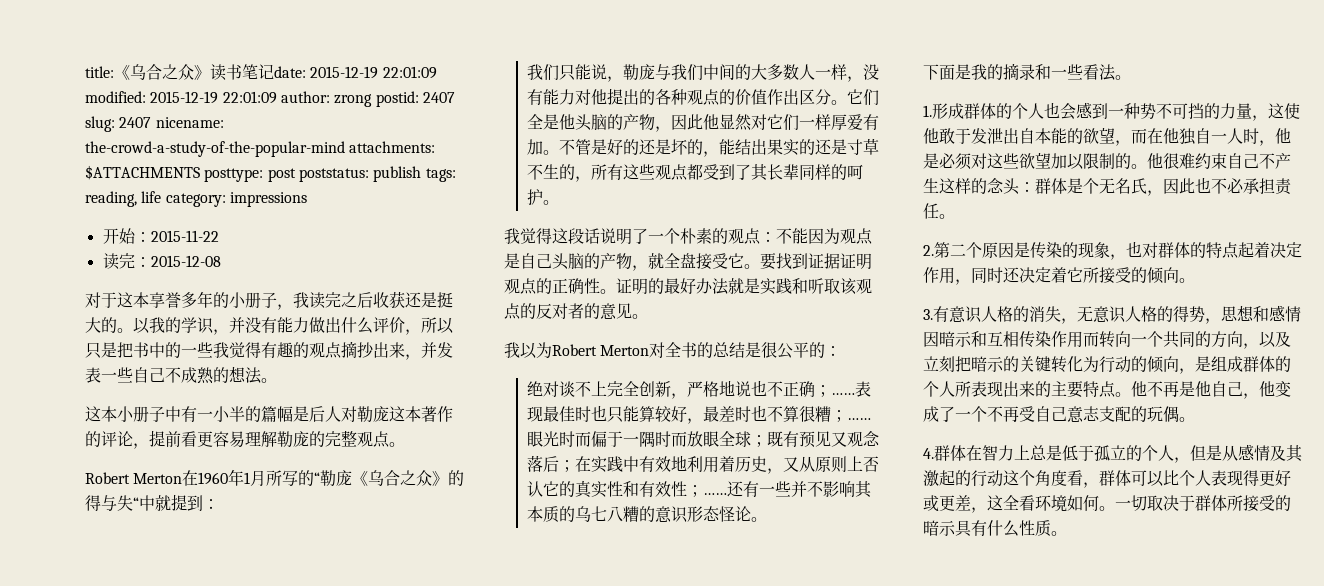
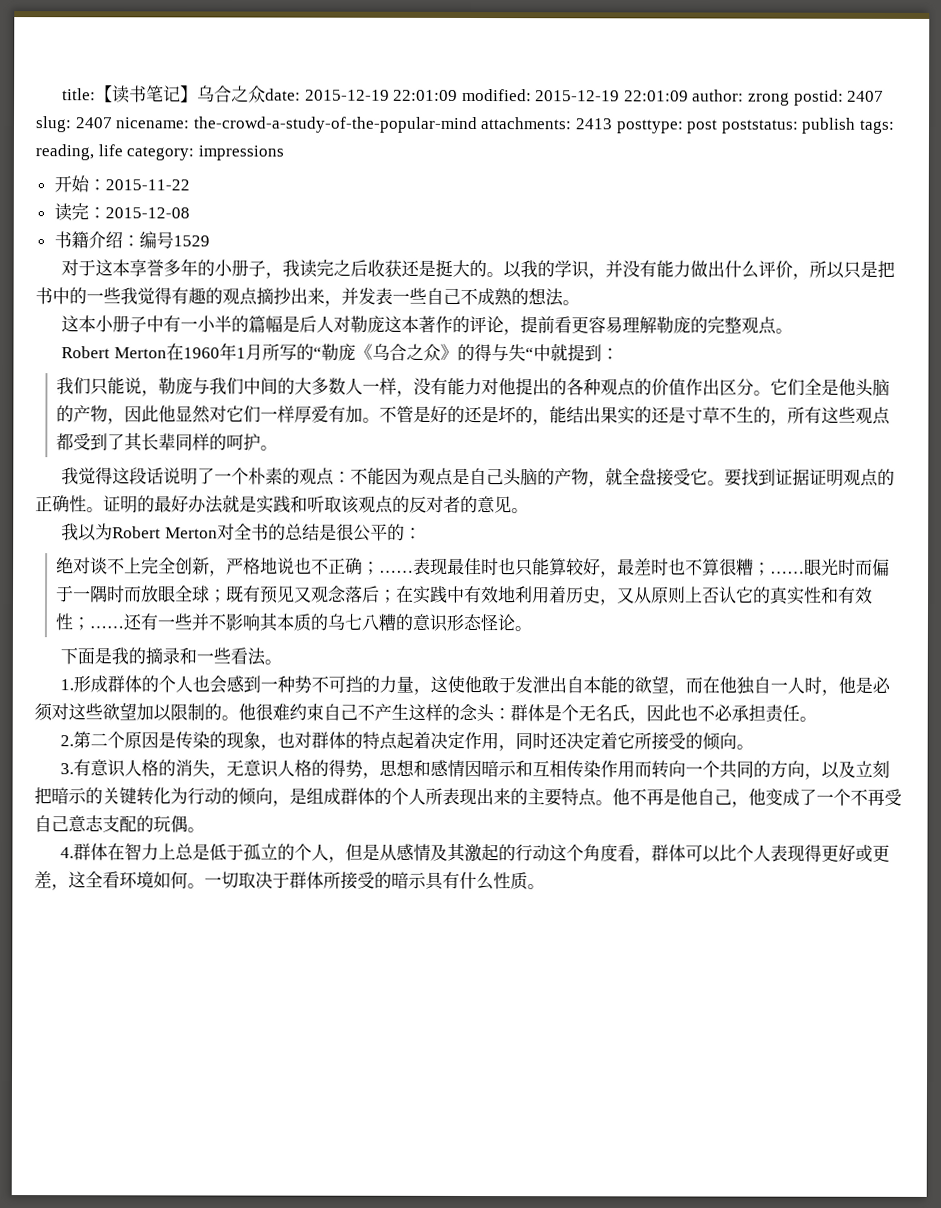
[114,64,274,81] 《乌合之众》读书笔记 -> [94,85,266,104] 【读书笔记】乌合之众
[85,165,200,180] $ATTACHMENTS -> [574,118,613,130] 2413
(221, 261) none -> [53,231,210,249] // 书籍介绍：编号1529

